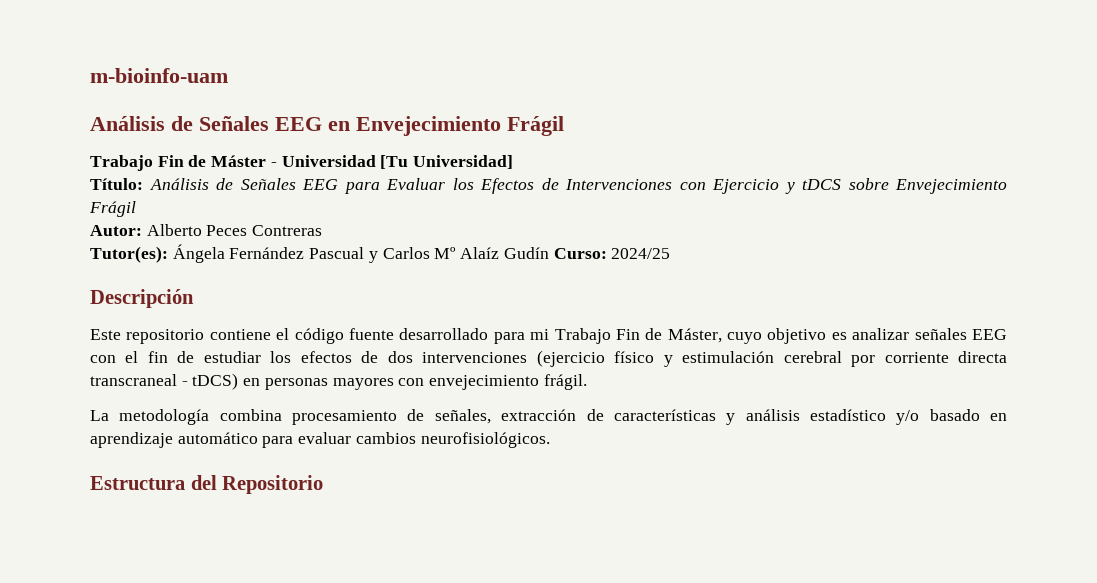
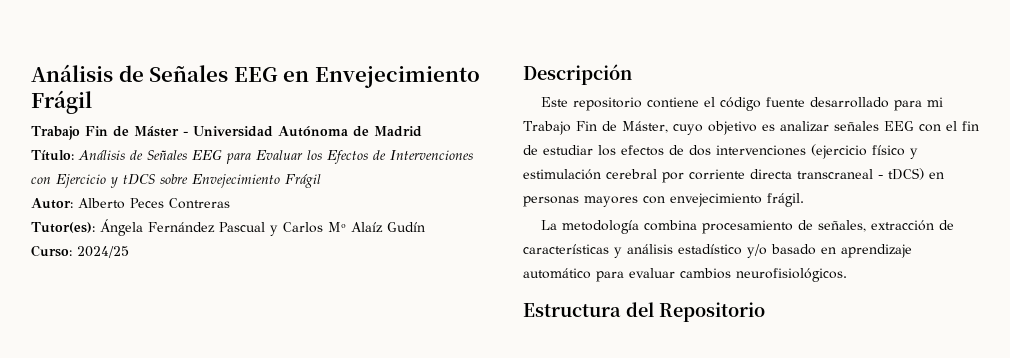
[90,68,228,83] m-bioinfo-uam // -> (31, 73) none
[380,155,514,169] [Tu Universidad] -> [277,126,422,137] Autónoma de Madrid
(549, 253) none -> (425, 227) //

